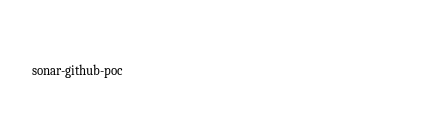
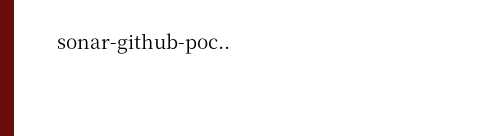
[32,64,123,78] sonar-github-poc -> [57,33,230,54] sonar-github-poc..

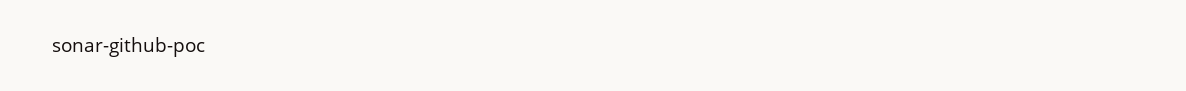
[57,33,230,54] sonar-github-poc.. -> [52,37,205,57] sonar-github-poc

